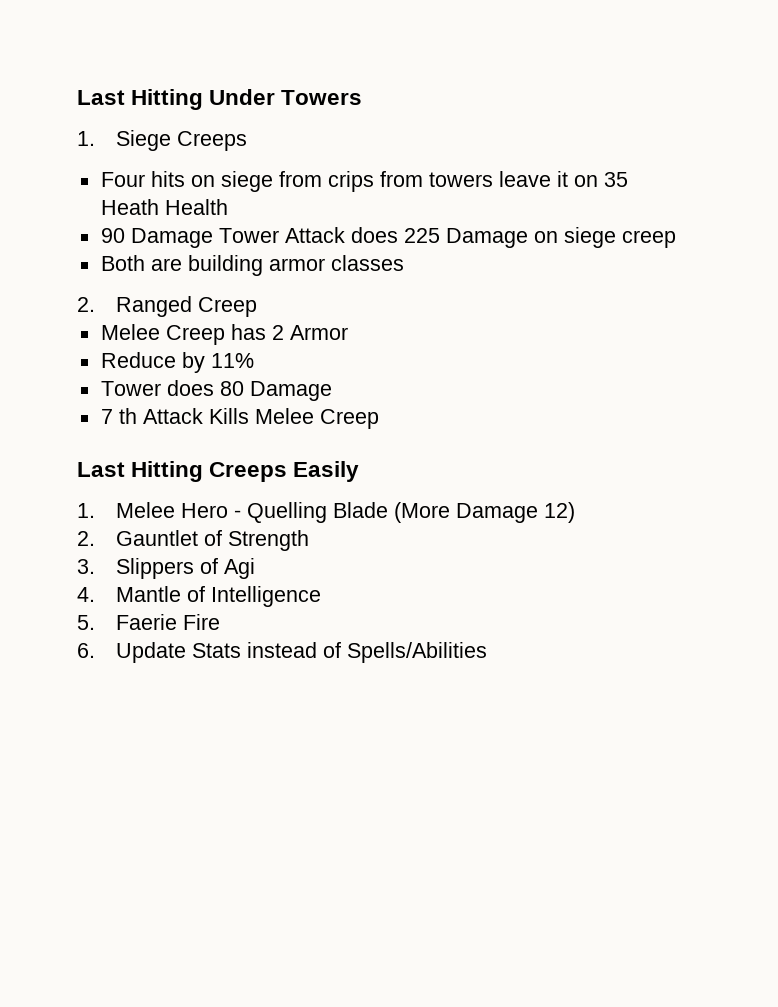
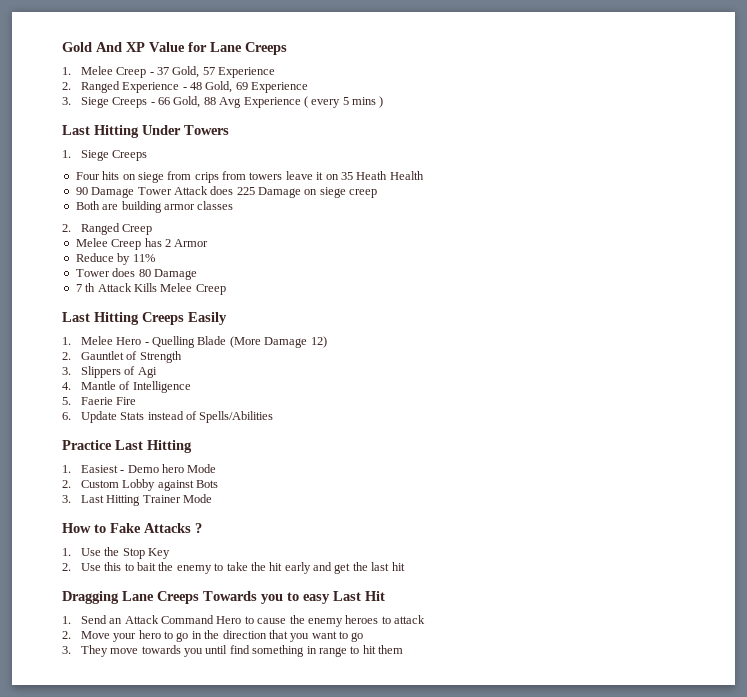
(77, 97) none -> [62,42,287,55] [62,66,276,78] [62,81,309,93] [62,96,384,108] Gold And XP Value for Lane Creeps // 1. Melee Creep - 37 Gold, 57 Experience // 2. Ranged Experience - 48 Gold, 69 Experience // 3. Siege Creeps - 66 Gold, 88 Avg Experience ( every 5 mins ) //
(488, 652) none -> [62,440,192,453] [62,464,217,473] [62,479,219,491] [62,494,213,506] [62,523,202,533] [62,547,171,559] [62,562,405,574] [62,591,385,604] [62,615,426,627] [62,630,364,642] [62,645,404,657] // Practice Last Hitting // 1. Easiest - Demo hero Mode // 2. Custom Lobby against Bots // 3. Last Hitting Trainer Mode // How to Fake Attacks ? // 1. Use the Stop Key // 2. Use this to bait the enemy to take the hit early and get the last hit // Dragging Lane Creeps Towards you to easy Last Hit // 1. Send an Attack Command Hero to cause the enemy heroes to attack // 2. Move your hero to go in the direction that you want to go // 3. They move towards you until find something in range to hit them

